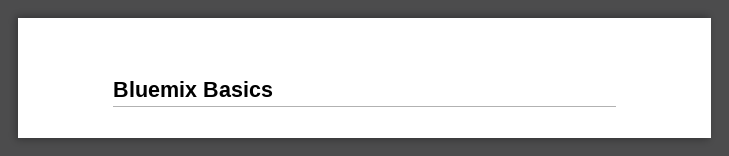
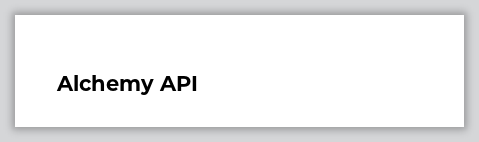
[113,81,273,97] Bluemix Basics -> [56,75,198,95] Alchemy API

